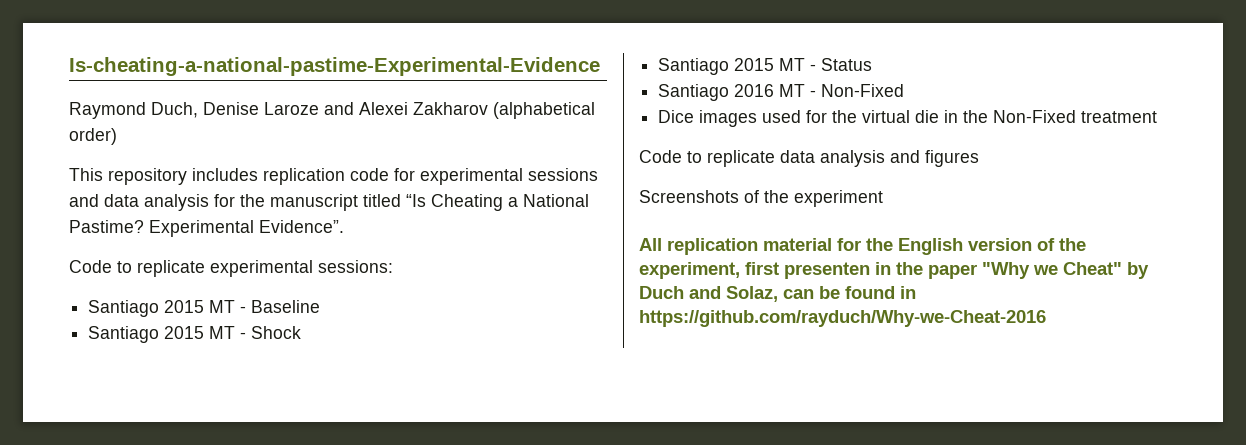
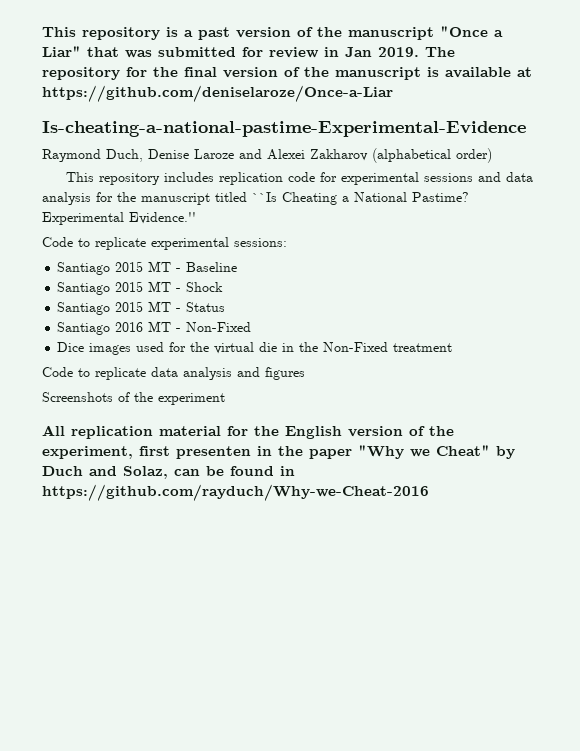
(69, 66) none -> [42,26,503,40] [42,46,455,58] [42,67,532,80] [42,85,393,102] This repository is a past version of the manuscript "Once a Liar" that was submitted for review in Jan 2019. The repository for the final version of the manuscript is available at https://github.com/deniselaroze/Once-a-Liar //
[406,194,426,207] “Is -> [252,192,277,202] ``Is
[259,220,344,233] Evidence”. -> [129,212,196,224] Evidence.''

